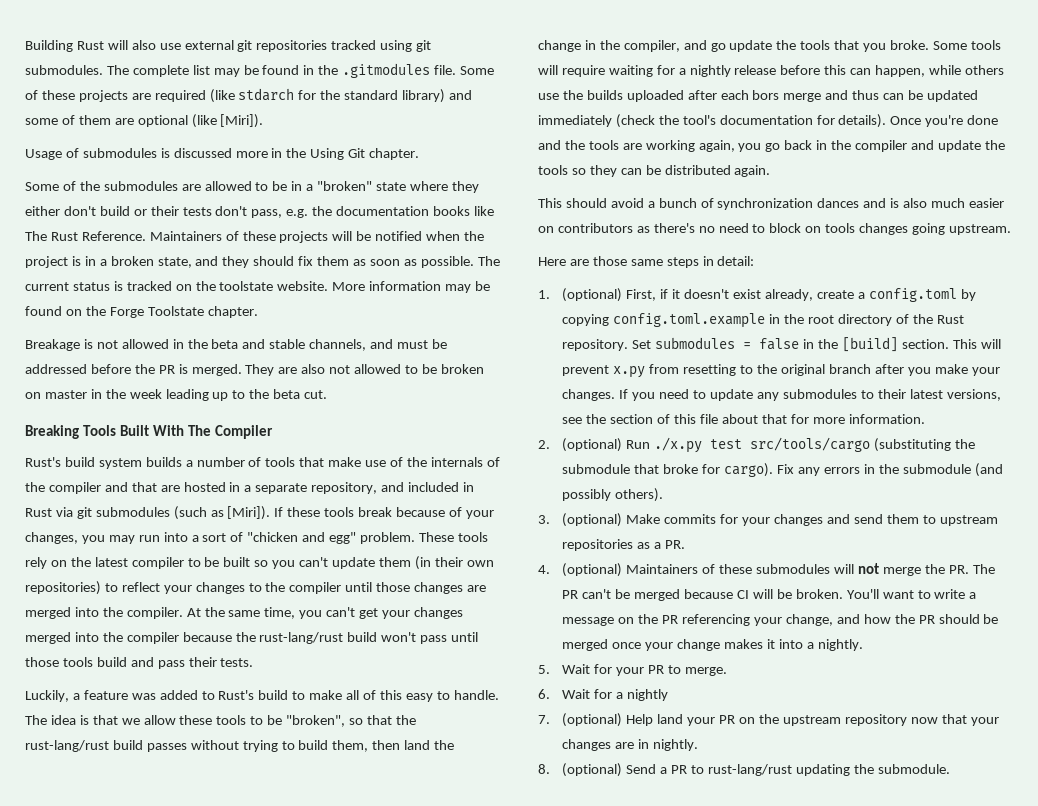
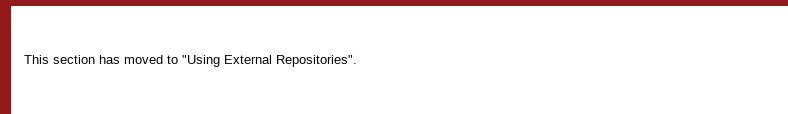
[25,40,432,52] [25,63,495,78] [25,88,473,103] [25,114,264,128] [25,148,420,160] [25,181,479,193] [25,206,494,218] [25,231,485,243] [25,256,500,268] [25,281,491,293] [25,306,258,318] [25,339,447,351] [25,364,484,376] [25,389,328,401] [25,425,273,439] [25,457,500,469] [25,482,474,494] [25,506,494,520] [25,532,488,544] [25,556,494,570] [25,581,487,595] [25,607,463,619] [25,632,479,644] [25,657,254,669] [25,690,499,702] [25,715,416,727] [25,740,455,752] [538,40,1001,52] [538,65,1004,77] [538,90,978,102] [538,114,999,128] [538,140,1005,152] [538,165,771,177] [538,198,1004,210] [538,223,1011,235] [538,256,755,268] [538,288,976,302] [562,313,964,328] [562,337,1001,352] [562,364,1000,378] [562,389,1001,401] [562,414,925,424] [538,437,976,453] [562,463,1003,477] [562,488,664,502] [538,513,998,527] [562,539,686,551] [538,563,995,577] [562,589,977,601] [562,614,999,626] [562,639,863,651] [538,664,728,676] [538,689,669,701] [538,713,999,727] [562,739,699,751] [538,763,950,777] Building Rust will also use external git repositories tracked using git submodules. The complete list may be found in the .gitmodules file. Some of these projects are required (like stdarch for the standard library) and some of them are optional (like [Miri]). // Usage of submodules is discussed more in the Using Git chapter. // Some of the submodules are allowed to be in a "broken" state where they either don't build or their tests don't pass, e.g. the documentation books like The Rust Reference. Maintainers of these projects will be notified when the project is in a broken state, and they should fix them as soon as possible. The current status is tracked on the toolstate website. More information may be found on the Forge Toolstate chapter. // Breakage is not allowed in the beta and stable channels, and must be addressed before the PR is merged. They are also not allowed to be broken on master in the week leading up to the beta cut. // Breaking Tools Built With The Compiler // Rust's build system builds a number of tools that make use of the internals of the compiler and that are hosted in a separate repository, and included in Rust via git submodules (such as [Miri]). If these tools break because of your changes, you may run into a sort of "chicken and egg" problem. These tools rely on the latest compiler to be built so you can't update them (in their own repositories) to reflect your changes to the compiler until those changes are merged into the compiler. At the same time, you can't get your changes merged into the compiler because the rust-lang/rust build won't pass until those tools build and pass their tests. // Luckily, a feature was added to Rust's build to make all of this easy to handle. The idea is that we allow these tools to be "broken", so that the rust-lang/rust build passes without trying to build them, then land the change in the compiler, and go update the tools that you broke. Some tools will require waiting for a nightly release before this can happen, while others use the builds uploaded after each bors merge and thus can be updated immediately (check the tool's documentation for details). Once you're done and the tools are working again, you go back in the compiler and update the tools so they can be distributed again. // This should avoid a bunch of synchronization dances and is also much easier on contributors as there's no need to block on tools changes going upstream. // Here are those same steps in detail: // 1. (optional) First, if it doesn't exist already, create a config.toml by copying config.toml.example in the root directory of the Rust repository. Set submodules = false in the [build] section. This will prevent x.py from resetting to the original branch after you make your changes. If you need to update any submodules to their latest versions, see the section of this file about that for more information. // 2. (optional) Run ./x.py test src/tools/cargo (substituting the submodule that broke for cargo). Fix any errors in the submodule (and possibly others). // 3. (optional) Make commits for your changes and send them to upstream repositories as a PR. // 4. (optional) Maintainers of these submodules will not merge the PR. The PR can't be merged because CI will be broken. You'll want to write a message on the PR referencing your change, and how the PR should be merged once your change makes it into a nightly. // 5. Wait for your PR to merge. // 6. Wait for a nightly // 7. (optional) Help land your PR on the upstream repository now that your changes are in nightly. // 8. (optional) Send a PR to rust-lang/rust updating the submodule. -> [24,55,357,67] This section has moved to "Using External Repositories".

